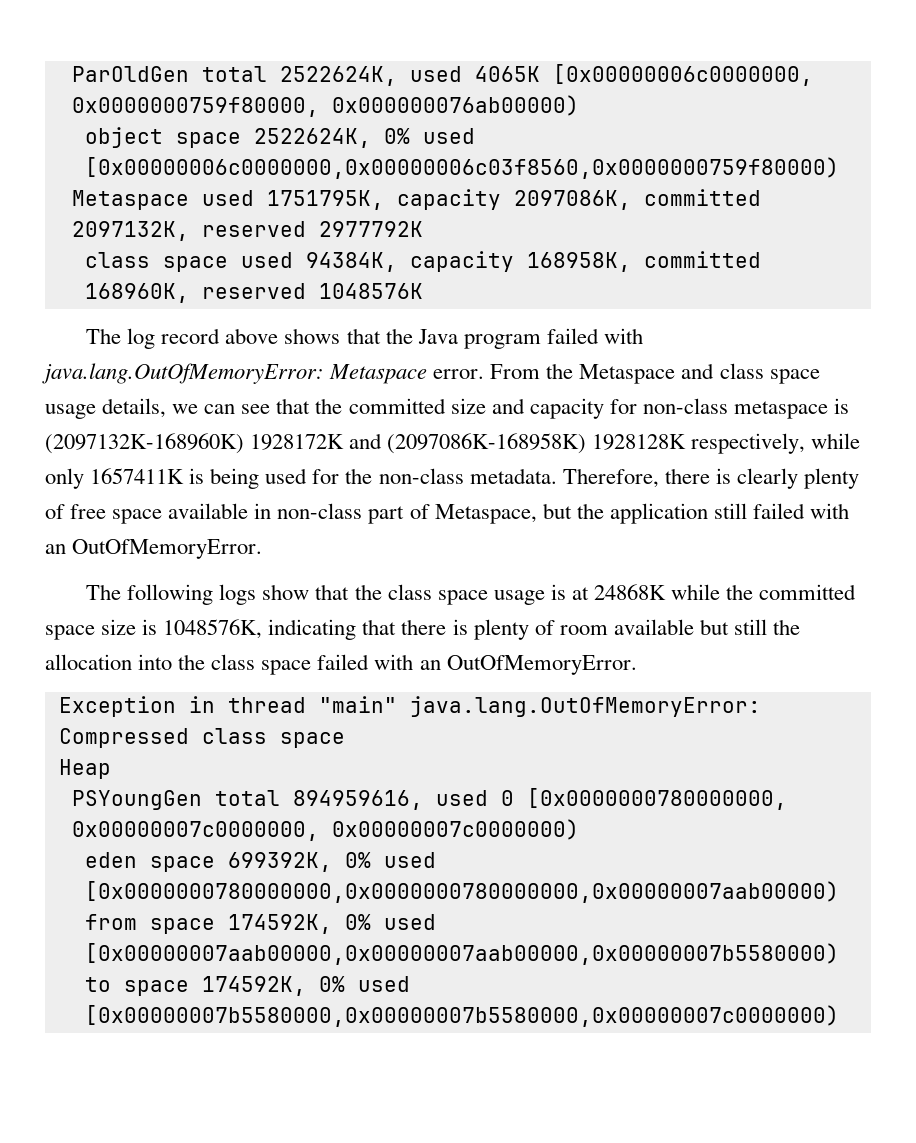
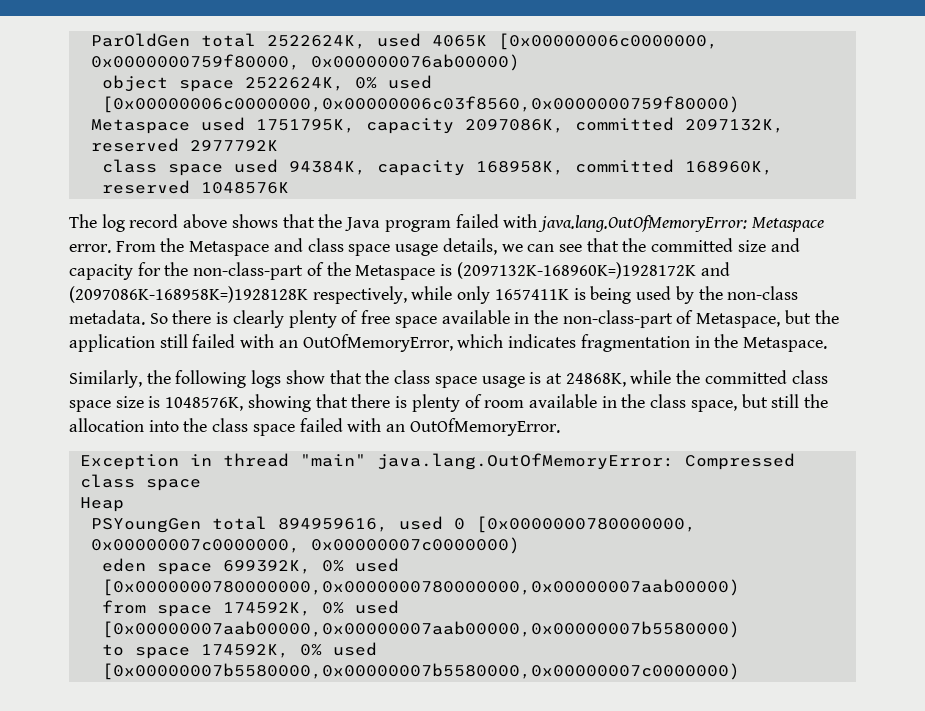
[642,398,850,419] [45,433,687,454] non-class metaspace is (2097132K-168960K) 1928172K and (2097086K-168958K) 1928128K -> [164,262,730,280] [69,286,308,303] the non-class-part of the Metaspace is (2097132K-168960K=)1928172K and (2097086K-168958K=)1928128K
[312,469,340,484] for -> [675,286,694,304] by
[562,468,659,488] Therefore, -> [149,313,168,324] So
[277,503,405,524] non-class part -> [533,310,673,328] the non-class-part
[72,539,263,559] [86,584,122,600] OutOfMemoryError. // The -> [302,334,827,352] [69,370,171,388] OutOfMemoryError, which indicates fragmentation in the Metaspace. // Similarly, the
[593,584,666,600] 24868K -> [565,373,626,387] 24868K,
(857, 592) none -> [791,370,828,384] class
[268,619,357,640] indicating -> [247,394,311,412] showing
(694, 627) none -> [601,394,737,412] in the class space,

